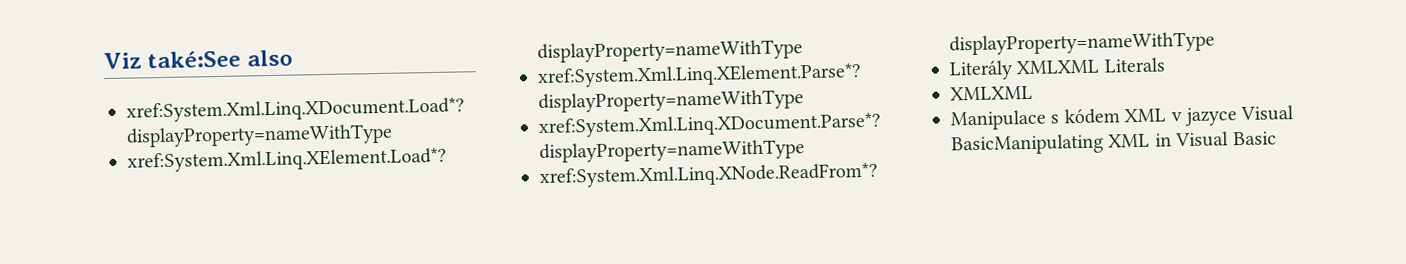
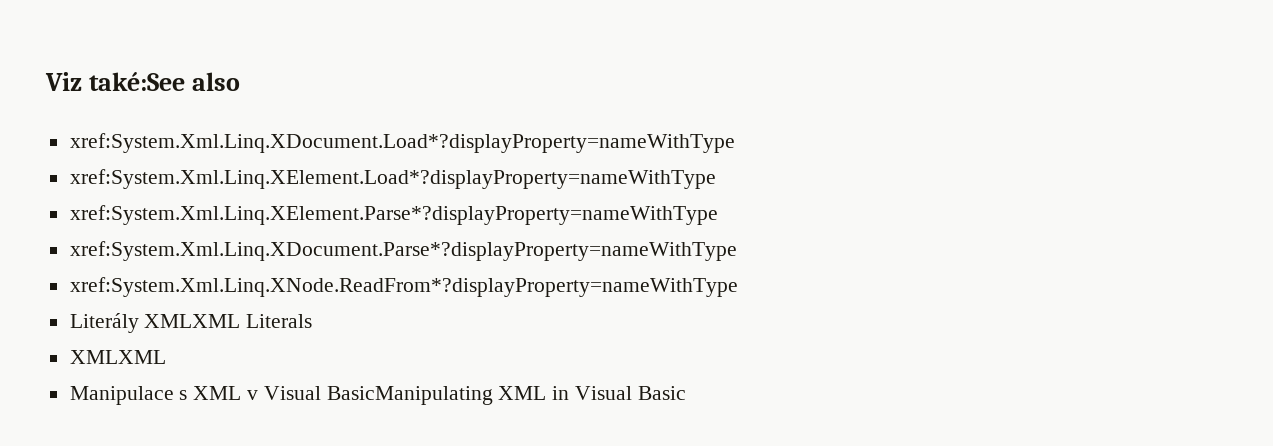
[1063,108,1120,125] kódem -> (188, 395) none
[1185,107,1237,127] jazyce -> (259, 395) none

